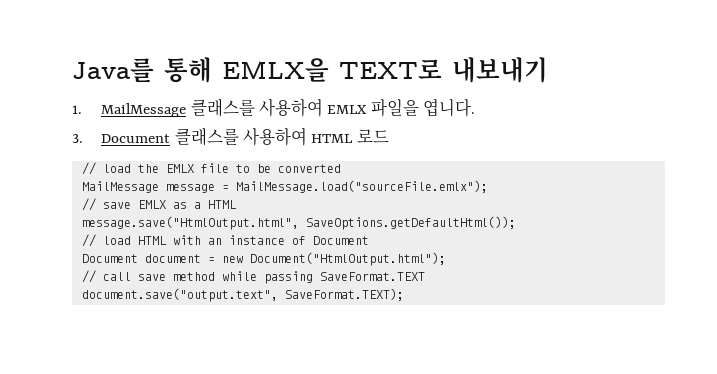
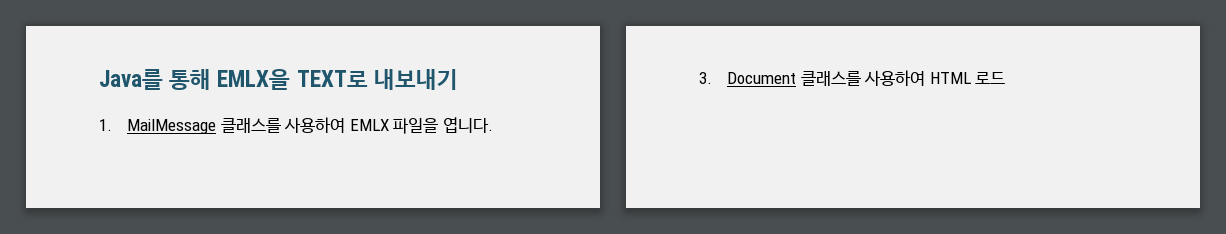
[81,162,341,175] [81,180,488,193] [81,198,237,211] [81,216,516,230] [81,234,369,247] [81,252,446,266] [81,270,425,284] [81,288,404,302] // // load the EMLX file to be converted // MailMessage message = MailMessage.load("sourceFile.emlx"); // // save EMLX as a HTML // message.save("HtmlOutput.html", SaveOptions.getDefaultHtml()); // // load HTML with an instance of Document // Document document = new Document("HtmlOutput.html"); // // call save method while passing SaveFormat.TEXT // document.save("output.text", SaveFormat.TEXT); -> (1006, 78) none

